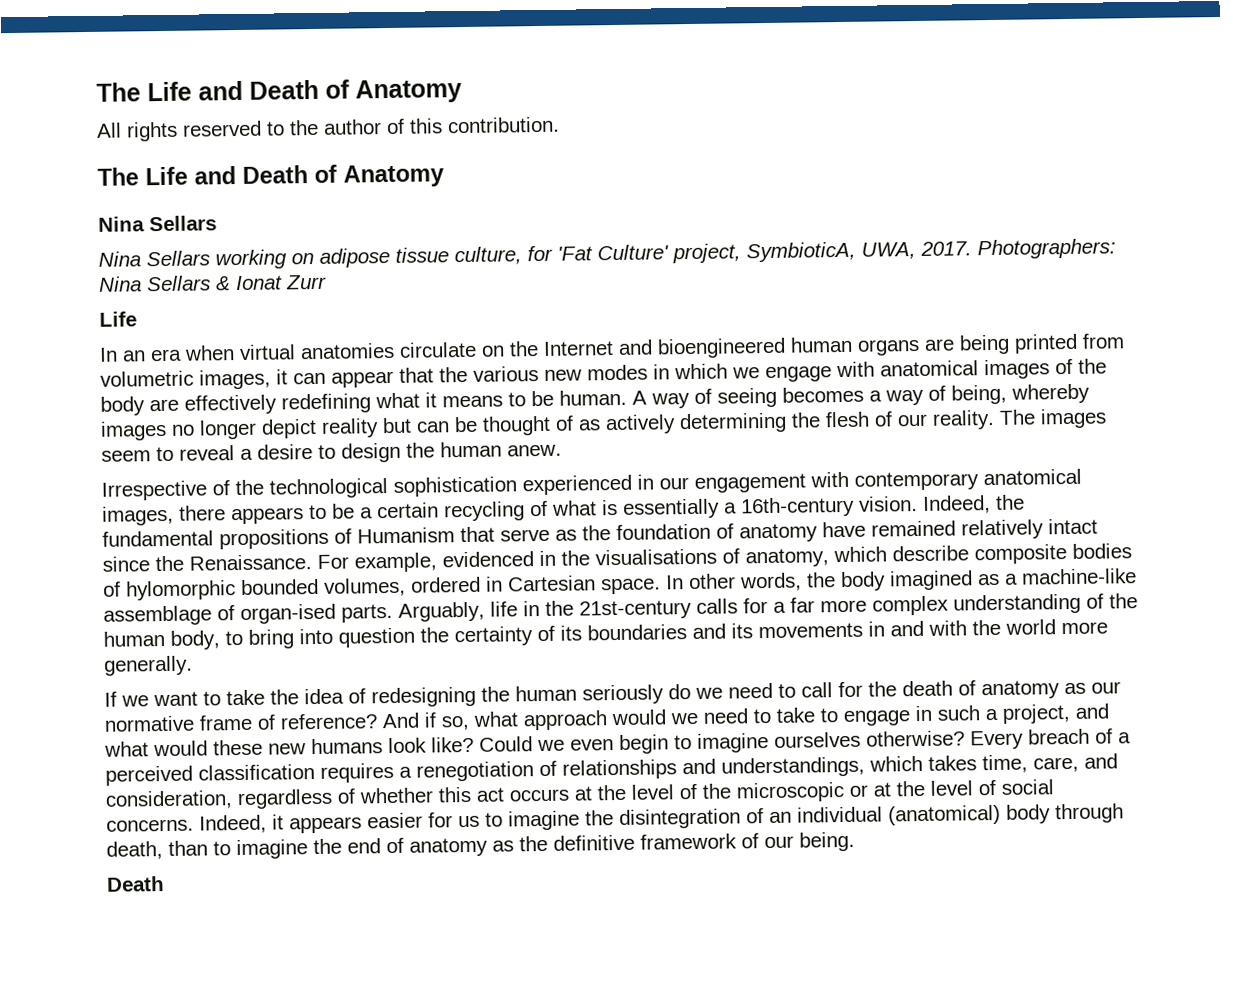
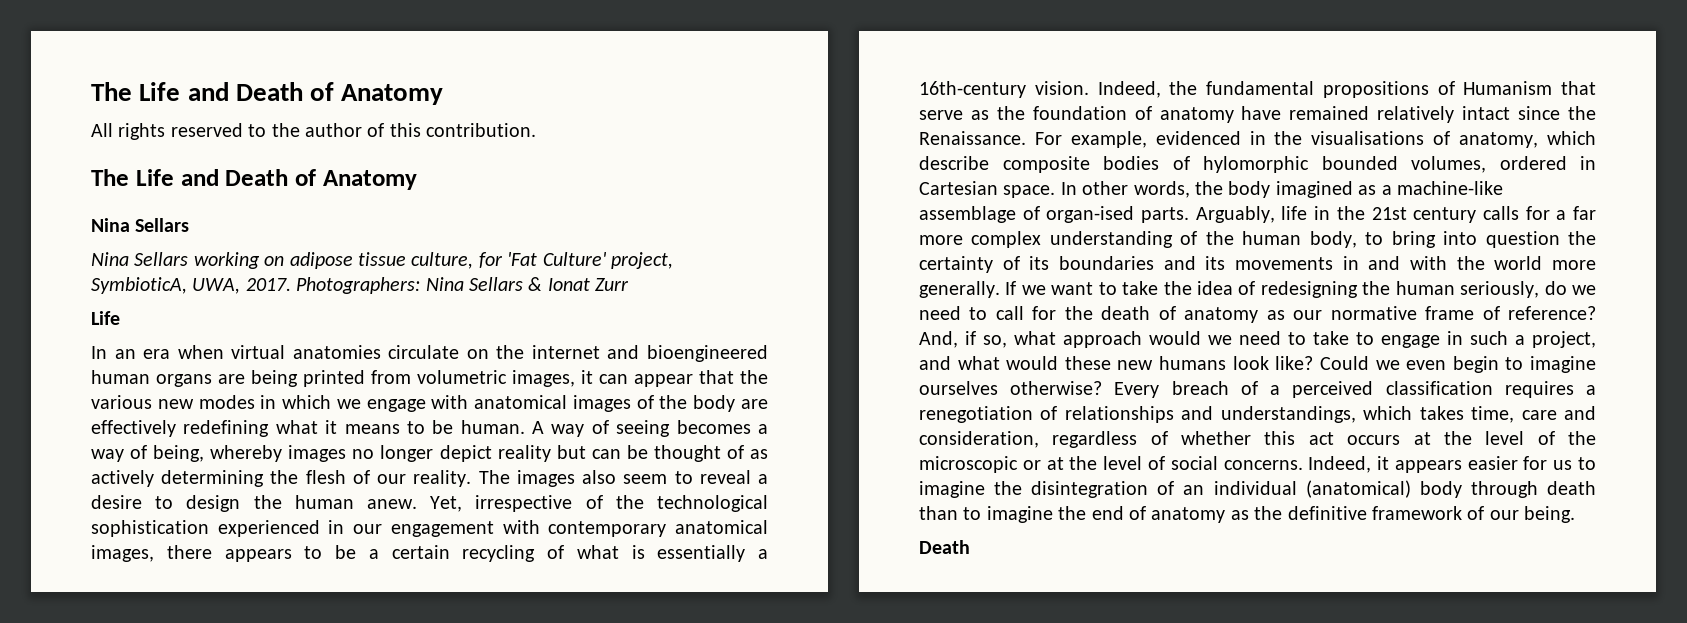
[543,341,614,356] Internet -> [531,345,600,359] internet
(1107, 418) none -> [582,470,617,484] also
[101,480,207,501] // Irrespective -> [430,495,573,512] Yet, irrespective
[579,600,692,620] 21st-century -> [1371,207,1477,223] 21st century
(193, 665) // -> (1000, 289) none
[582,684,664,705] seriously -> [1460,281,1540,298] seriously,
[382,712,420,729] And -> [919,331,958,348] And,
[1033,756,1079,773] care, -> [1521,410,1557,420] care
[106,841,163,860] death, -> [1547,481,1596,495] death

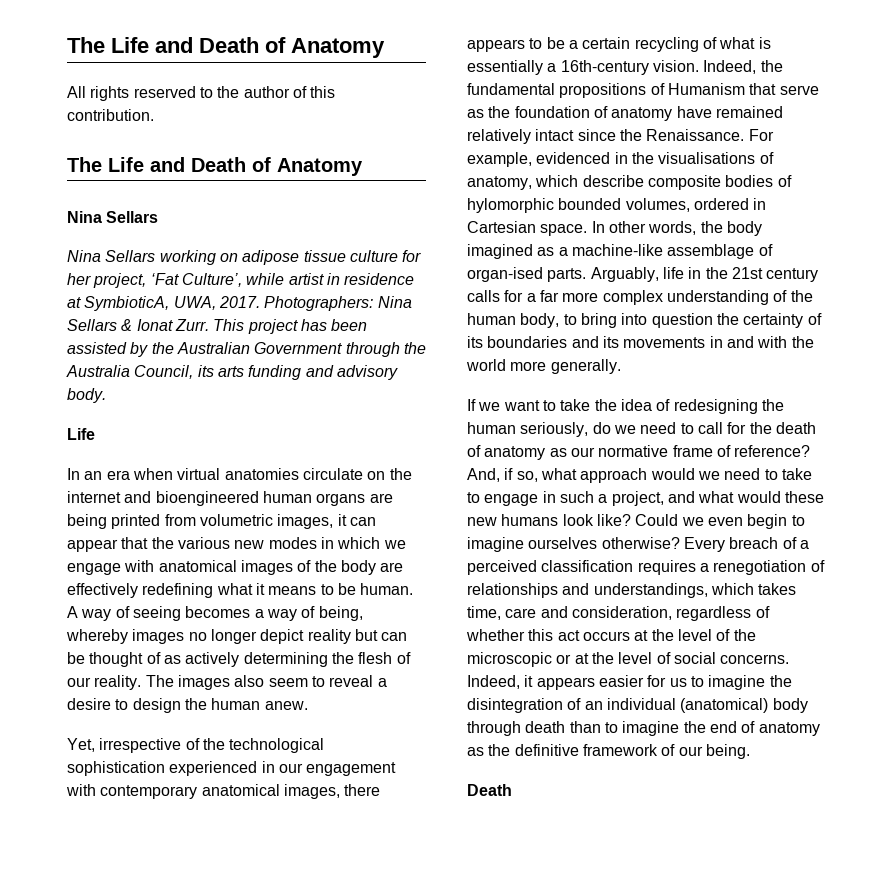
[411,252,673,269] culture, for 'Fat Culture' project, -> [349,250,422,262] [67,273,415,288] [67,297,81,308] culture for her project, ‘Fat Culture’, while artist in residence at
[595,278,630,291] Zurr -> [174,319,368,334] [67,342,426,357] [66,365,398,380] [67,388,106,403] Zurr. This project has been assisted by the Australian Government through the Australia Council, its arts funding and advisory body.
(417, 504) none -> (308, 705) //
(1000, 289) none -> (621, 366) //

